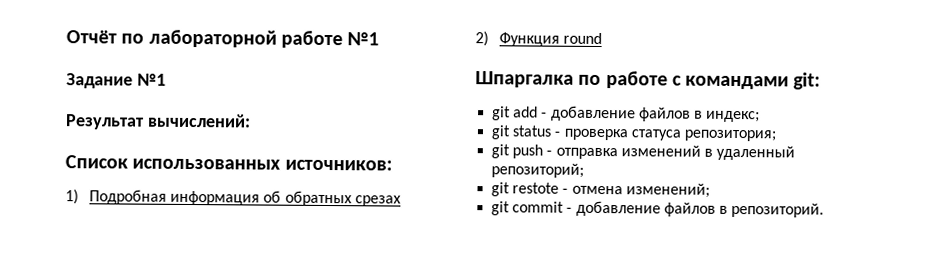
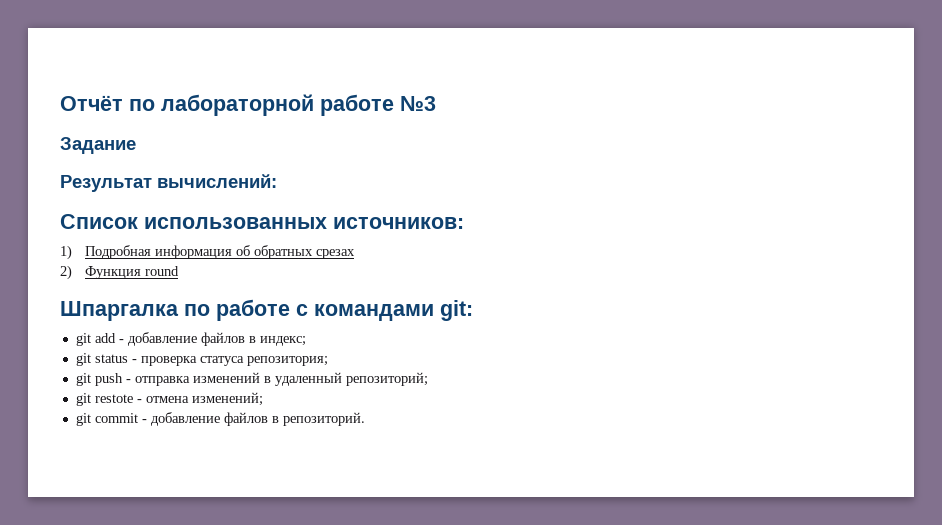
[347,32,380,46] №1 -> [400,96,436,111] №3
[136,73,166,86] №1 -> (136, 145) none

